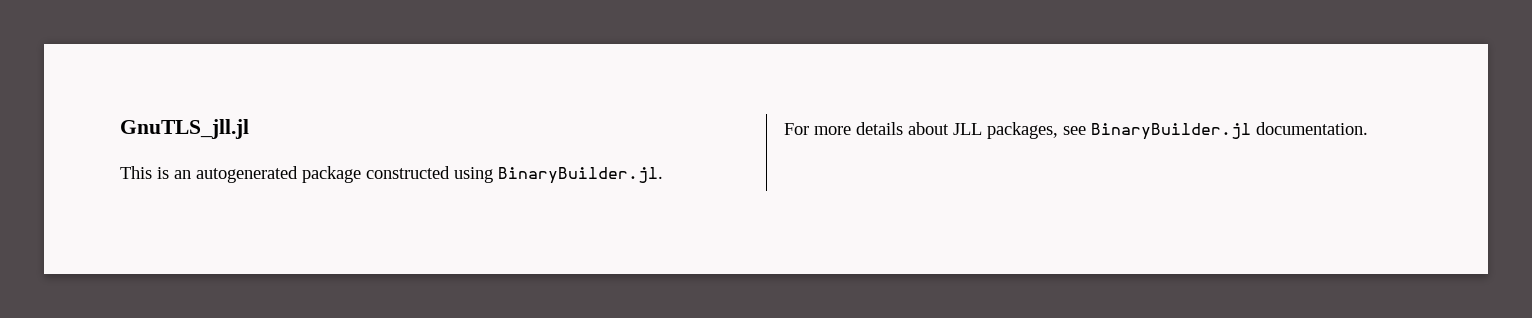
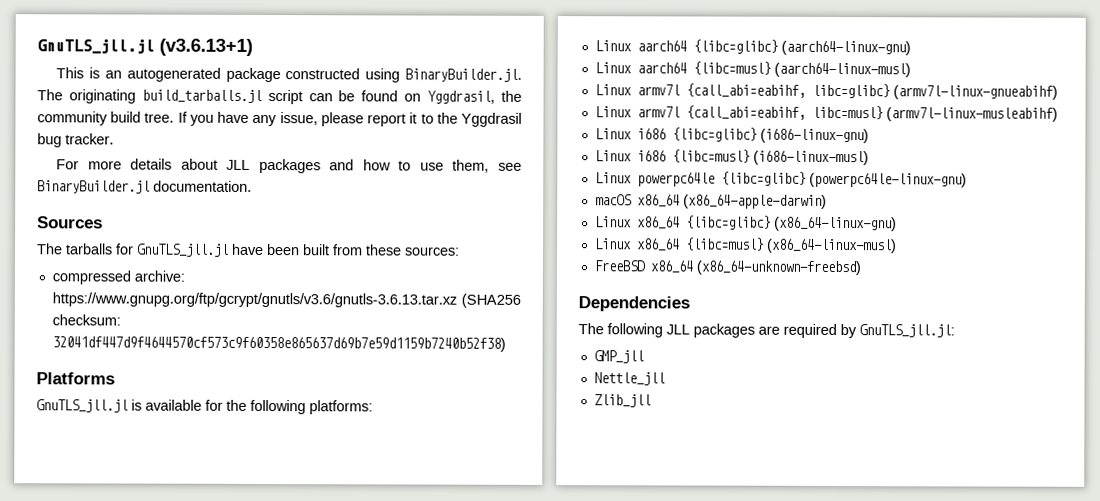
[120,119,249,139] GnuTLS_jll.jl -> [37,38,253,56] GnuTLS_jll.jl (v3.6.13+1)
(663, 175) none -> [37,89,523,105] [37,111,522,127] [37,133,114,148] The originating build_tarballs.jl script can be found on Yggdrasil, the community build tree. If you have any issue, please report it to the Yggdrasil bug tracker.
[987,122,1368,140] packages, see BinaryBuilder.jl documentation. -> [258,158,522,174] [37,180,252,194] [37,216,103,229] [36,243,460,257] [51,270,185,285] [51,292,521,308] [51,314,121,326] [51,336,506,352] [36,372,115,385] [36,399,373,415] [594,39,911,56] [594,61,911,78] [594,83,1058,100] [594,105,1058,122] [594,127,869,144] [594,149,869,166] [594,171,967,188] [594,194,827,209] [594,215,897,232] [594,237,897,254] [593,260,861,276] [578,296,690,312] [578,323,955,339] [593,350,644,364] [593,372,665,386] [593,394,651,408] packages and how to use them, see BinaryBuilder.jl documentation. // Sources // The tarballs for GnuTLS_jll.jl have been built from these sources: // compressed archive: https://www.gnupg.org/ftp/gcrypt/gnutls/v3.6/gnutls-3.6.13.tar.xz (SHA256 checksum: 32041df447d9f4644570cf573c9f60358e865637d69b7e59d1159b7240b52f38) // Platforms // GnuTLS_jll.jl is available for the following platforms: // Linux aarch64 {libc=glibc} (aarch64-linux-gnu) // Linux aarch64 {libc=musl} (aarch64-linux-musl) // Linux armv7l {call_abi=eabihf, libc=glibc} (armv7l-linux-gnueabihf) // Linux armv7l {call_abi=eabihf, libc=musl} (armv7l-linux-musleabihf) // Linux i686 {libc=glibc} (i686-linux-gnu) // Linux i686 {libc=musl} (i686-linux-musl) // Linux powerpc64le {libc=glibc} (powerpc64le-linux-gnu) // macOS x86_64 (x86_64-apple-darwin) // Linux x86_64 {libc=glibc} (x86_64-linux-gnu) // Linux x86_64 {libc=musl} (x86_64-linux-musl) // FreeBSD x86_64 (x86_64-unknown-freebsd) // Dependencies // The following JLL packages are required by GnuTLS_jll.jl: // GMP_jll // Nettle_jll // Zlib_jll

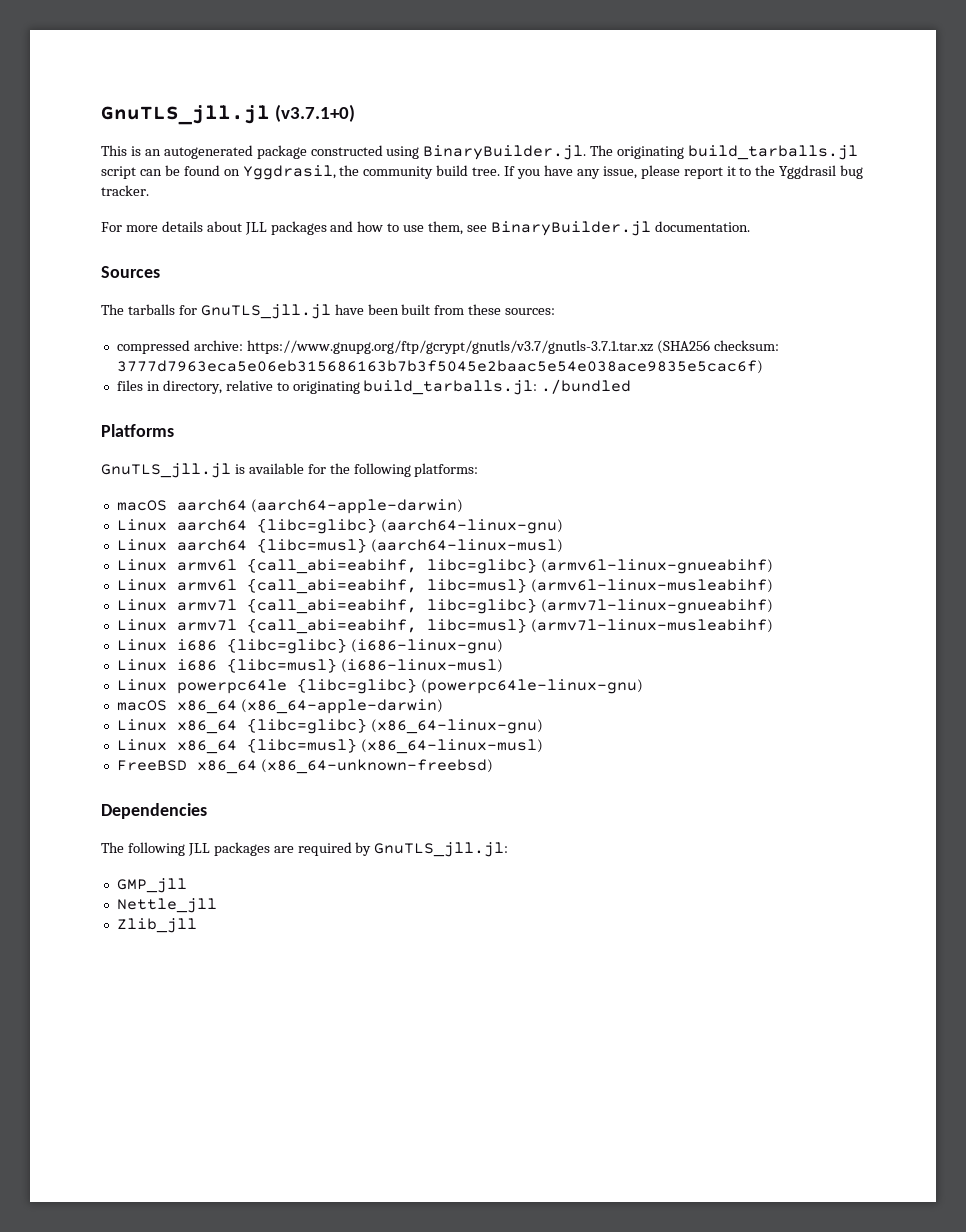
[37,38,253,56] GnuTLS_jll.jl (v3.6.13+1) -> [101,104,356,125] GnuTLS_jll.jl (v3.7.1+0)
[51,292,457,308] https://www.gnupg.org/ftp/gcrypt/gnutls/v3.6/gnutls-3.6.13.tar.xz -> [246,340,653,354] https://www.gnupg.org/ftp/gcrypt/gnutls/v3.7/gnutls-3.7.1.tar.xz
[51,336,506,352] 32041df447d9f4644570cf573c9f60358e865637d69b7e59d1159b7240b52f38) -> [116,360,763,374] [116,379,632,395] 3777d7963eca5e06eb315686163b7b3f5045e2baac5e54e038ace9835e5cac6f) // files in directory, relative to originating build_tarballs.jl: ./bundled
(373, 407) none -> [116,499,463,514] // macOS aarch64 (aarch64-apple-darwin)
(911, 70) none -> [116,558,773,574] [116,578,773,594] // Linux armv6l {call_abi=eabihf, libc=glibc} (armv6l-linux-gnueabihf) // Linux armv6l {call_abi=eabihf, libc=musl} (armv6l-linux-musleabihf)

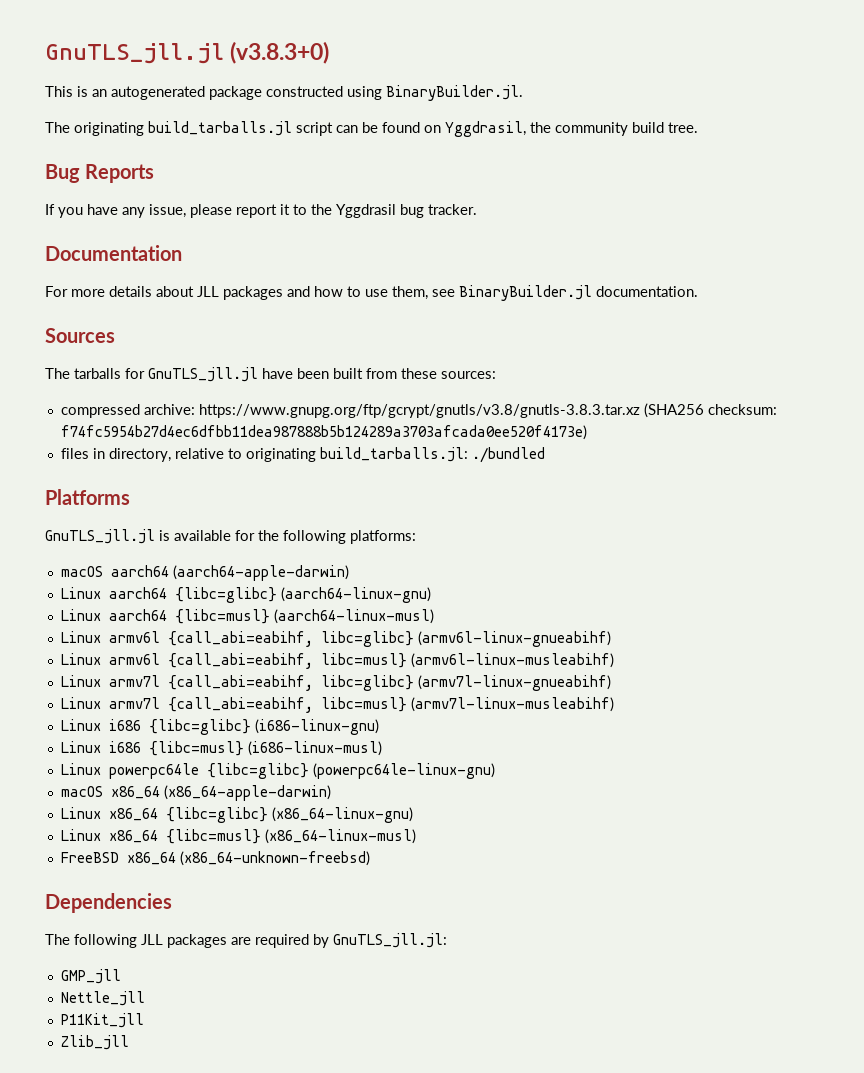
[101,104,356,125] GnuTLS_jll.jl (v3.7.1+0) -> [45,41,330,64] GnuTLS_jll.jl (v3.8.3+0)
(587, 152) none -> (523, 93) //
(501, 171) none -> [45,164,155,183] // Bug Reports //
(149, 190) none -> [45,245,182,261] // Documentation
[246,340,653,354] https://www.gnupg.org/ftp/gcrypt/gnutls/v3.7/gnutls-3.7.1.tar.xz -> [198,404,640,418] https://www.gnupg.org/ftp/gcrypt/gnutls/v3.8/gnutls-3.8.3.tar.xz
[116,360,763,374] 3777d7963eca5e06eb315686163b7b3f5045e2baac5e54e038ace9835e5cac6f) -> [60,425,587,440] f74fc5954b27d4ec6dfbb11dea987888b5b124289a3703afcada0ee520f4173e)
(217, 905) none -> [60,1013,144,1028] // P11Kit_jll

